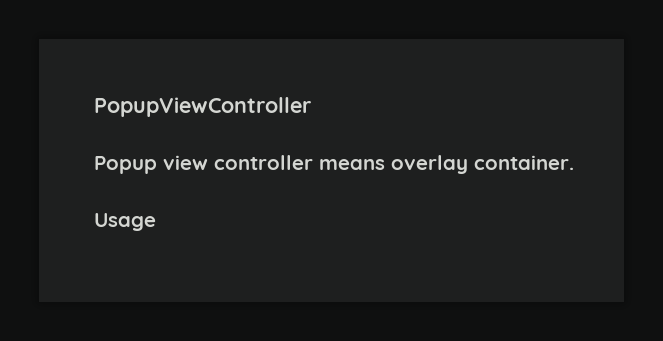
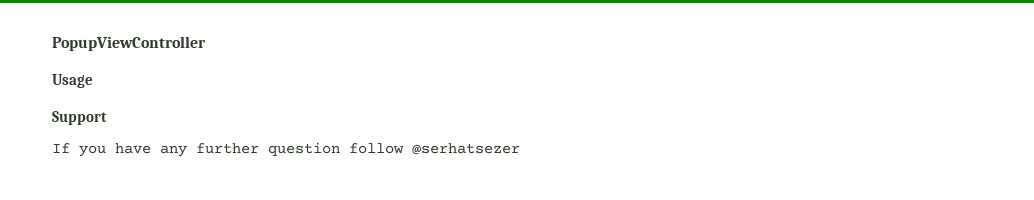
[94,155,574,174] [94,213,156,231] Popup view controller means overlay container. // Usage -> [52,74,93,88] [52,111,107,125] [52,142,520,157] Usage // Support // If you have any further question follow @serhatsezer

